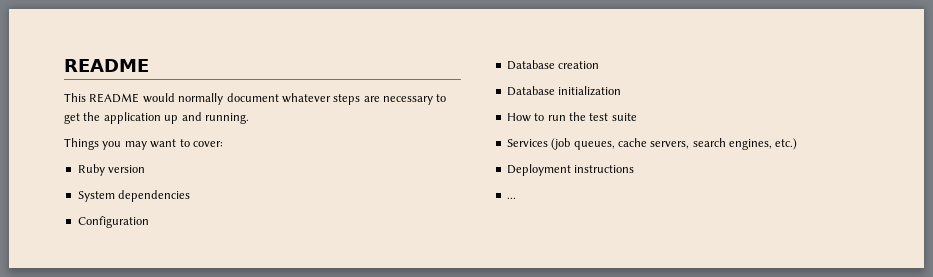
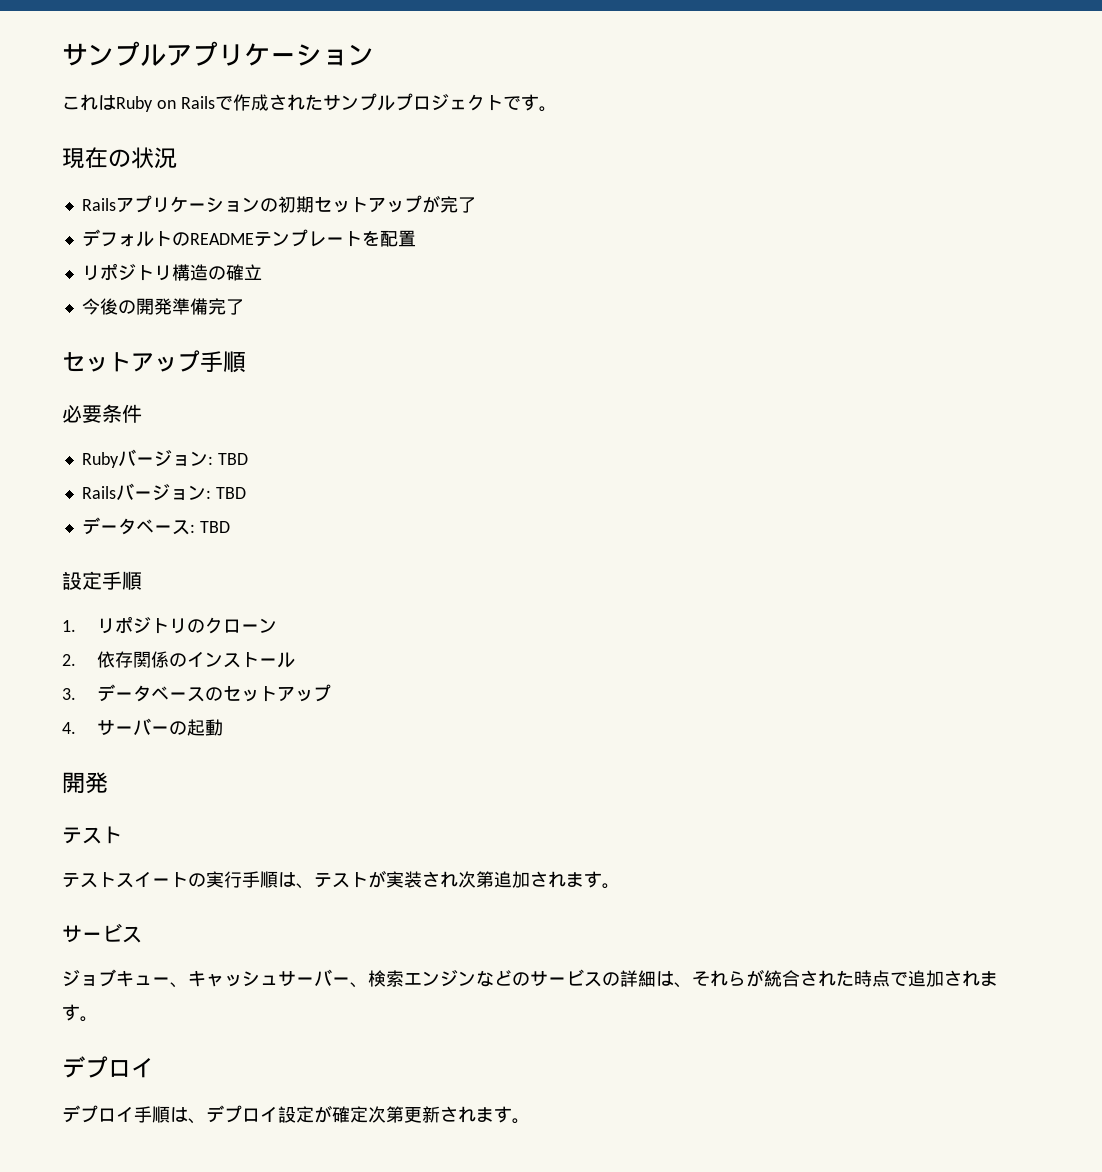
[64,59,149,72] [64,93,447,105] [64,112,249,124] [64,138,223,150] [77,164,146,176] [77,190,191,202] [77,216,149,228] [506,60,600,70] [506,86,622,96] [506,112,637,122] [506,138,798,150] [506,164,635,176] [506,197,516,199] README // This README would normally document whatever steps are necessary to get the application up and running. // Things you may want to cover: // Ruby version // System dependencies // Configuration // Database creation // Database initialization // How to run the test suite // Services (job queues, cache servers, search engines, etc.) // Deployment instructions // ... -> [62,41,374,66] [62,93,557,112] [62,147,177,169] [81,195,476,213] [81,229,416,247] [81,263,262,281] [81,298,244,315] [62,350,246,373] [62,404,142,423] [81,449,248,468] [81,483,246,501] [81,517,230,535] [62,571,142,590] [62,616,277,634] [62,651,295,668] [62,684,331,702] [62,718,223,736] [62,772,108,794] [62,826,122,844] [62,870,620,889] [62,923,142,943] [62,969,998,988] [62,1004,98,1022] [62,1056,154,1078] [62,1105,530,1124] サンプルアプリケーション // これはRuby on Railsで作成されたサンプルプロジェクトです。 // 現在の状況 // Railsアプリケーションの初期セットアップが完了 // デフォルトのREADMEテンプレートを配置 // リポジトリ構造の確立 // 今後の開発準備完了 // セットアップ手順 // 必要条件 // Rubyバージョン: TBD // Railsバージョン: TBD // データベース: TBD // 設定手順 // 1.リポジトリのクローン // 2.依存関係のインストール // 3.データベースのセットアップ // 4.サーバーの起動 // 開発 // テスト // テストスイートの実行手順は、テストが実装され次第追加されます。 // サービス // ジョブキュー、キャッシュサーバー、検索エンジンなどのサービスの詳細は、それらが統合された時点で追加されます。 // デプロイ // デプロイ手順は、デプロイ設定が確定次第更新されます。

